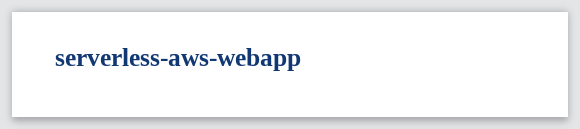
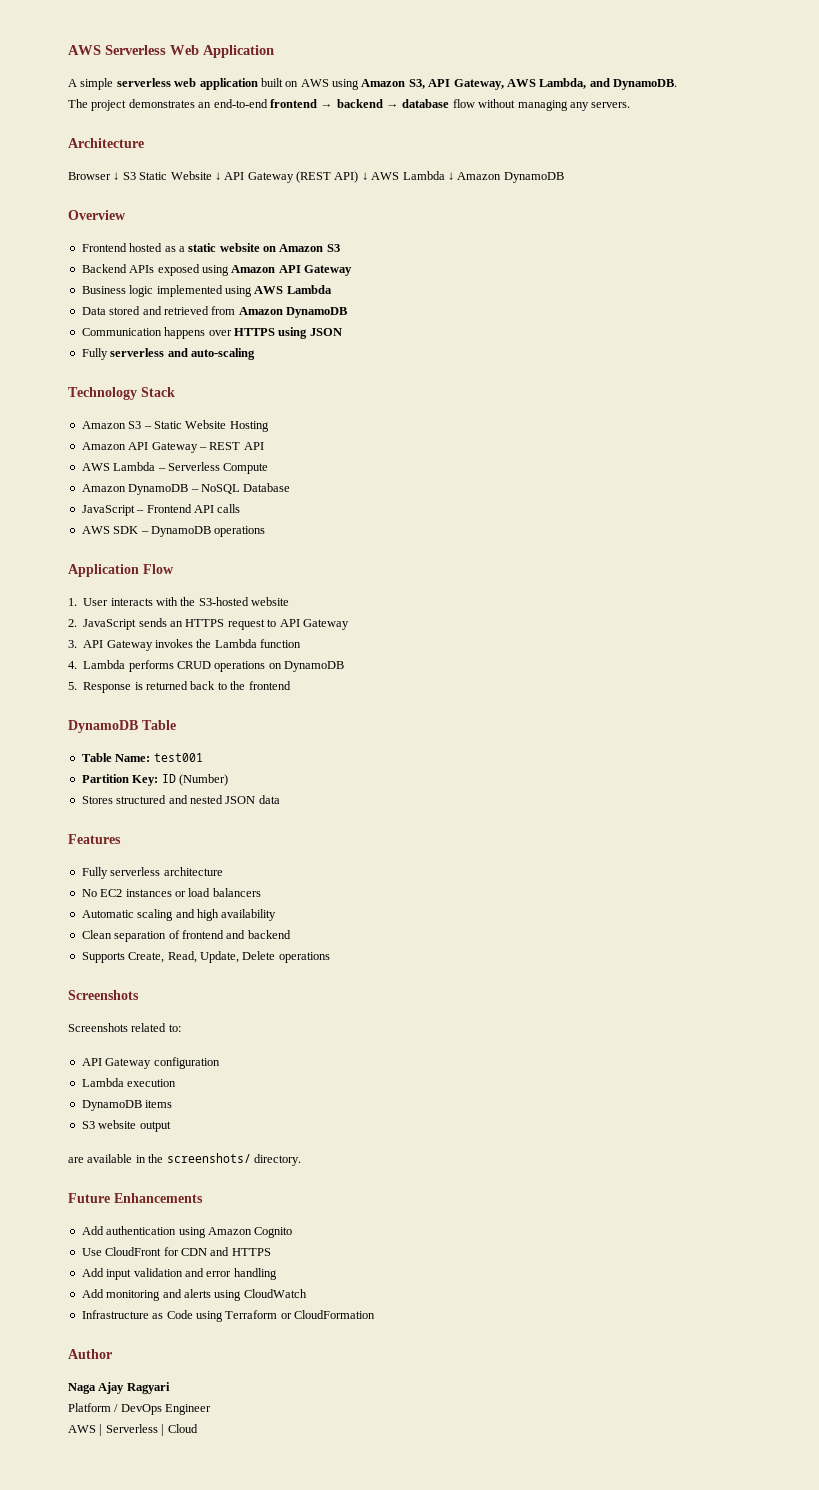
[55,48,301,71] serverless-aws-webapp -> [68,45,274,58] [68,78,677,90] [68,99,631,111] [68,138,144,148] [68,171,564,183] [68,210,126,220] [81,243,340,252] [81,264,352,276] [81,285,332,297] [81,306,347,318] [81,327,342,339] [81,348,255,360] [68,387,175,400] [81,420,269,432] [81,442,264,453] [81,462,269,474] [81,483,291,495] [81,504,241,516] [81,526,266,537] [68,564,174,577] [68,597,290,606] [68,618,349,630] [68,639,302,651] [68,660,345,672] [68,681,291,693] [68,720,176,733] [81,753,203,762] [81,774,228,786] [81,795,280,804] [68,834,121,844] [81,867,223,879] [81,888,261,897] [81,909,277,921] [81,930,291,942] [81,951,330,963] [68,990,139,1000] [68,1023,181,1032] [81,1057,220,1069] [81,1078,177,1087] [81,1100,173,1111] [81,1120,171,1132] [68,1153,301,1166] [68,1193,203,1203] [81,1226,293,1238] [81,1247,271,1256] [81,1268,277,1280] [81,1289,307,1301] [81,1310,375,1322] [68,1349,112,1359] [68,1382,170,1394] [68,1403,212,1415] [68,1424,198,1436] AWS Serverless Web Application // A simple serverless web application built on AWS using Amazon S3, API Gateway, AWS Lambda, and DynamoDB. // The project demonstrates an end-to-end frontend → backend → database flow without managing any servers. // Architecture // Browser ↓ S3 Static Website ↓ API Gateway (REST API) ↓ AWS Lambda ↓ Amazon DynamoDB // Overview // Frontend hosted as a static website on Amazon S3 // Backend APIs exposed using Amazon API Gateway // Business logic implemented using AWS Lambda // Data stored and retrieved from Amazon DynamoDB // Communication happens over HTTPS using JSON // Fully serverless and auto-scaling // Technology Stack // Amazon S3 – Static Website Hosting // Amazon API Gateway – REST API // AWS Lambda – Serverless Compute // Amazon DynamoDB – NoSQL Database // JavaScript – Frontend API calls // AWS SDK – DynamoDB operations // Application Flow // 1. User interacts with the S3-hosted website // 2. JavaScript sends an HTTPS request to API Gateway // 3. API Gateway invokes the Lambda function // 4. Lambda performs CRUD operations on DynamoDB // 5. Response is returned back to the frontend // DynamoDB Table // Table Name: test001 // Partition Key: ID (Number) // Stores structured and nested JSON data // Features // Fully serverless architecture // No EC2 instances or load balancers // Automatic scaling and high availability // Clean separation of frontend and backend // Supports Create, Read, Update, Delete operations // Screenshots // Screenshots related to: // API Gateway configuration // Lambda execution // DynamoDB items // S3 website output // are available in the screenshots/ directory. // Future Enhancements // Add authentication using Amazon Cognito // Use CloudFront for CDN and HTTPS // Add input validation and error handling // Add monitoring and alerts using CloudWatch // Infrastructure as Code using Terraform or CloudFormation // Author // Naga Ajay Ragyari // Platform / DevOps Engineer // AWS | Serverless | Cloud

